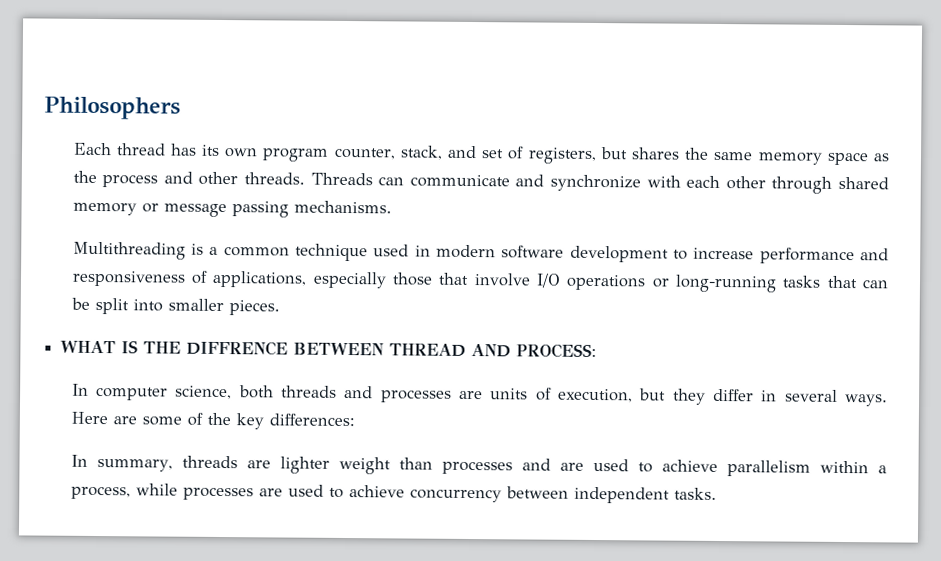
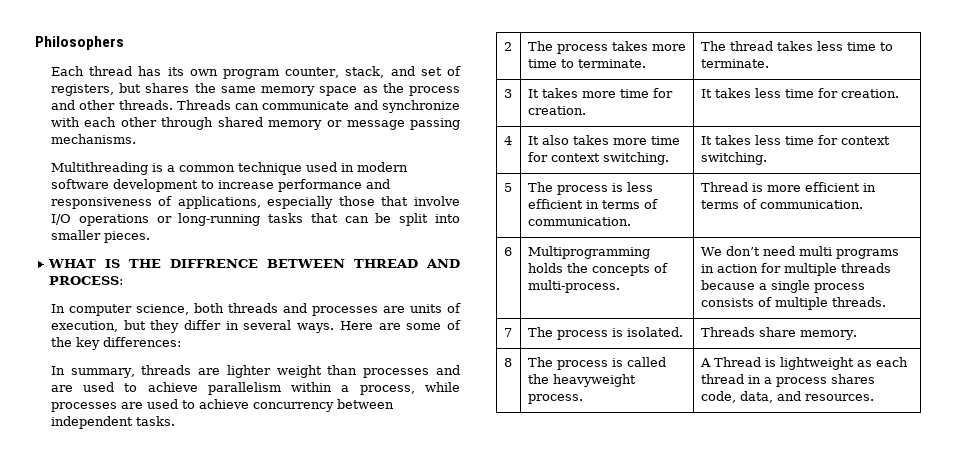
(717, 493) none -> [503,42,512,51] [527,41,686,54] [527,59,646,68] [700,41,893,51] [700,59,769,68] [503,89,512,98] [527,88,673,98] [527,106,586,115] [700,88,899,98] [503,136,512,145] [527,135,680,145] [527,152,669,165] [700,135,890,145] [700,152,767,165] [503,183,512,192] [527,182,653,195] [527,199,658,209] [527,217,631,226] [700,182,876,192] [700,199,863,209] [503,247,512,256] [527,246,650,259] [527,263,668,276] [527,280,620,293] [700,246,899,259] [700,263,891,276] [700,280,865,293] [700,297,886,310] [503,328,512,337] [527,327,683,340] [700,327,857,340] [503,358,512,367] [527,357,666,370] [527,374,636,387] [527,394,583,404] [699,357,908,370] [700,374,875,387] [700,391,874,403] // 2 | The process takes more time to terminate. | The thread takes less time to terminate. // 3 | It takes more time for creation. | It takes less time for creation. // 4 | It also takes more time for context switching. | It takes less time for context switching. // 5 | The process is less efficient in terms of communication. | Thread is more efficient in terms of communication. // 6 | Multiprogramming holds the concepts of multi-process. | We don’t need multi programs in action for multiple threads because a single process consists of multiple threads. // 7 | The process is isolated. | Threads share memory. // 8 | The process is called the heavyweight process. | A Thread is lightweight as each thread in a process shares code, data, and resources.

